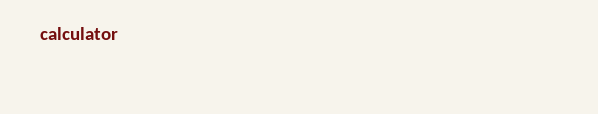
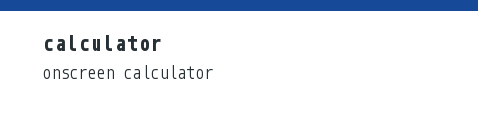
[40,27,118,40] calculator -> [42,35,162,51] [42,65,213,79] calculator // onscreen calculator

